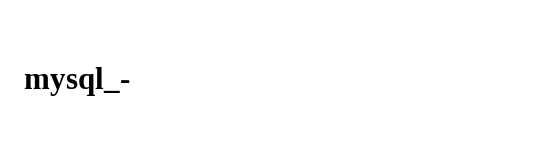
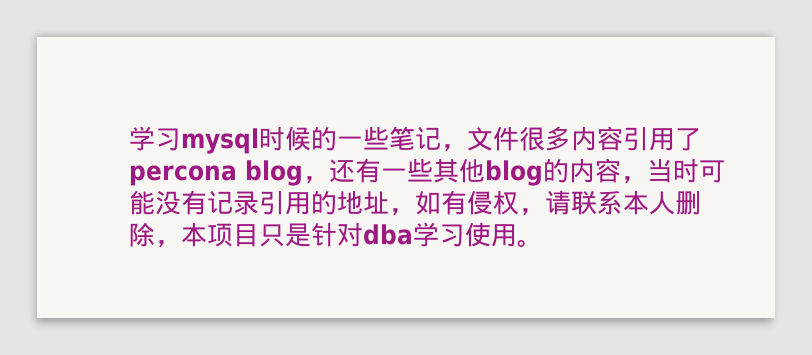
[24,67,130,96] mysql_- -> [129,126,701,154] [129,158,725,186] [129,190,701,216] [129,222,543,248] 学习mysql时候的一些笔记，文件很多内容引用了percona blog，还有一些其他blog的内容，当时可能没有记录引用的地址，如有侵权，请联系本人删除，本项目只是针对dba学习使用。

